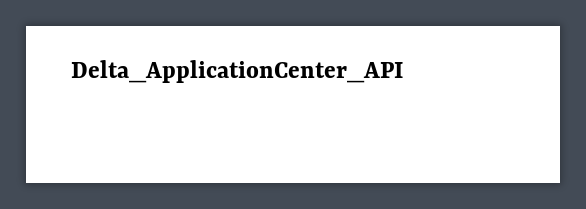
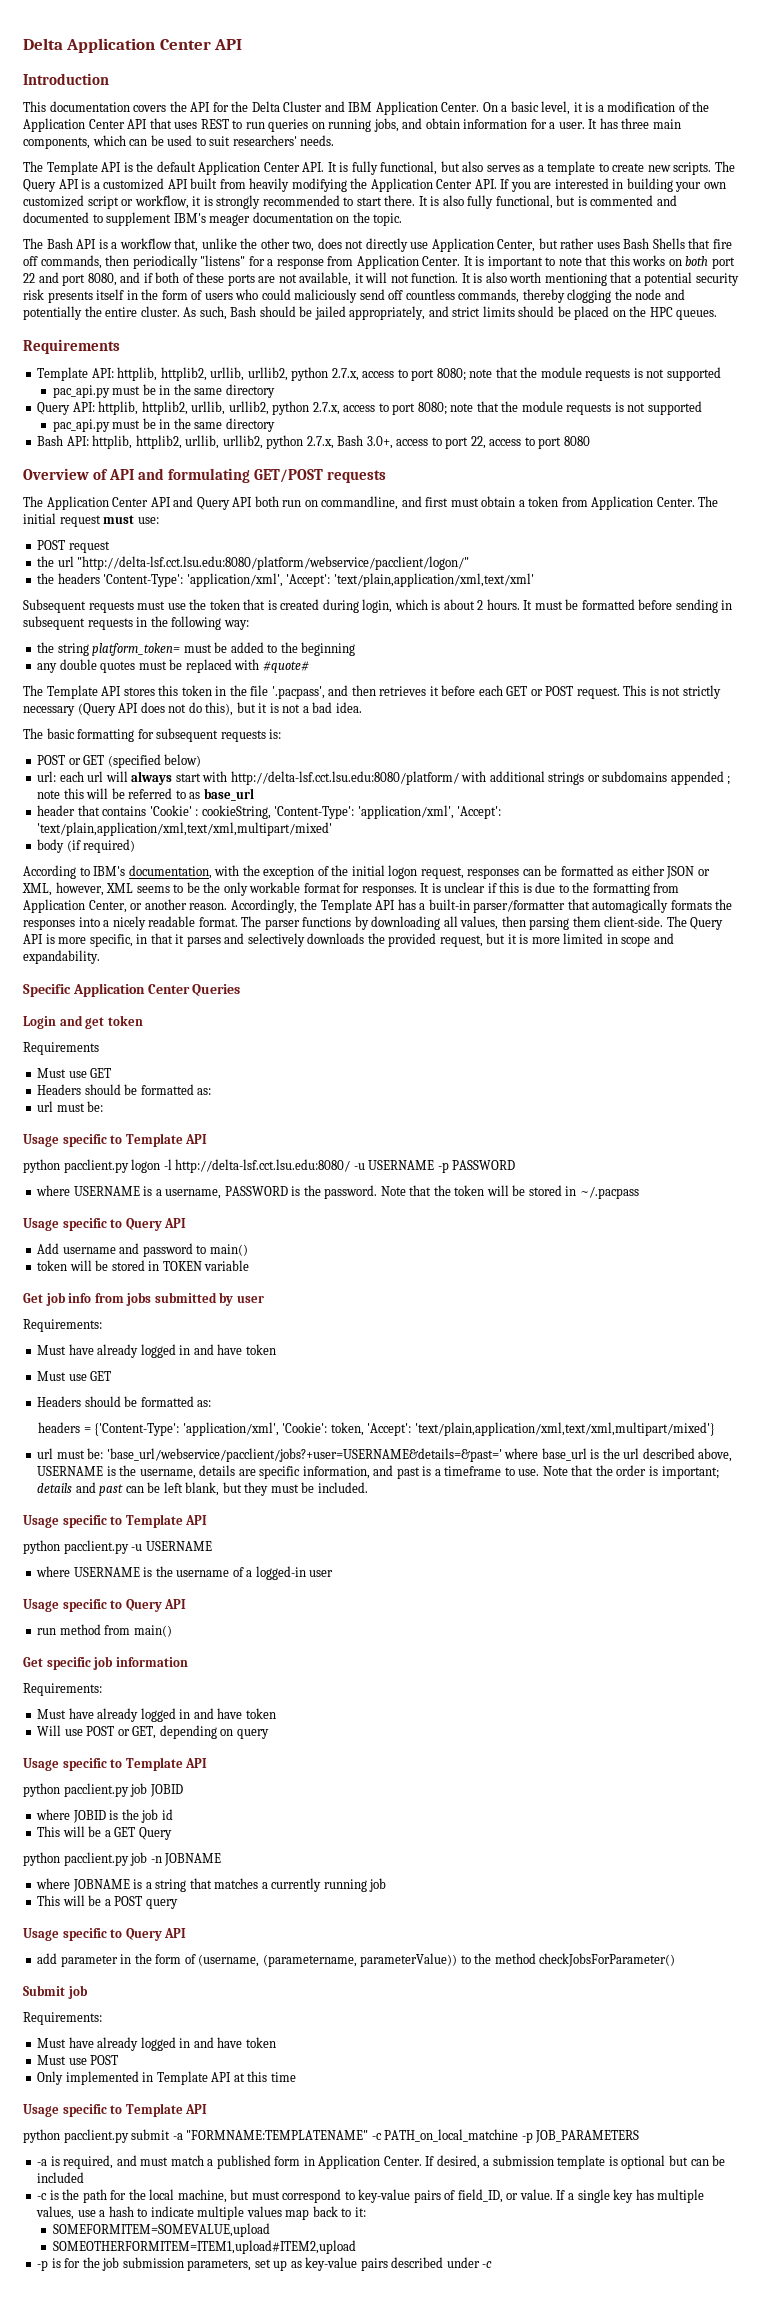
[71,60,403,83] Delta_ApplicationCenter_API -> [23,38,243,53] [23,73,109,85] [23,101,710,115] [23,118,681,132] [23,135,335,149] [23,161,735,175] [23,178,726,192] [23,195,677,209] [23,212,403,226] [23,238,732,252] [23,255,735,269] [23,272,739,286] [23,289,685,303] [23,306,718,320] [23,339,120,354] [37,367,721,381] [52,384,275,398] [37,401,702,415] [52,418,275,432] [37,435,590,449] [23,468,387,483] [23,496,719,510] [23,513,159,527] [37,540,110,553] [37,556,470,570] [37,573,534,587] [23,599,733,613] [23,616,249,630] [37,642,356,656] [37,659,309,673] [23,685,721,699] [23,702,362,716] [23,728,282,742] [37,754,202,768] [37,771,731,785] [37,788,254,801] [37,805,502,819] [37,822,333,836] [37,839,136,853] [23,865,710,879] [22,882,680,896] [23,899,733,913] [23,916,724,930] [23,933,674,947] [23,950,100,964] [23,983,241,997] [23,1015,143,1029] [23,1042,99,1055] [37,1068,112,1078] [37,1084,212,1095] [37,1101,104,1112] [23,1133,208,1147] [23,1159,516,1173] [36,1185,639,1199] [23,1218,187,1231] [37,1243,248,1257] [37,1260,250,1271] [23,1292,264,1306] [23,1319,102,1332] [37,1344,276,1358] [37,1371,112,1381] [37,1396,212,1407] [38,1422,715,1436] [37,1448,733,1462] [37,1465,719,1479] [37,1482,368,1496] [23,1514,208,1528] [23,1540,212,1554] [36,1566,334,1580] [23,1599,187,1612] [37,1624,172,1637] [23,1656,188,1670] [23,1683,102,1696] [37,1708,276,1722] [37,1725,269,1739] [23,1757,208,1771] [23,1783,183,1797] [36,1809,173,1823] [37,1826,172,1840] [23,1852,222,1866] [36,1878,387,1892] [37,1895,178,1909] [23,1928,187,1941] [37,1953,676,1967] [23,1985,88,1999] [23,2012,102,2025] [37,2037,276,2051] [37,2055,119,2065] [37,2071,296,2085] [23,2103,208,2117] [23,2129,640,2143] [37,2155,726,2169] [37,2172,85,2183] [37,2189,705,2203] [36,2206,366,2220] [52,2223,270,2237] [52,2240,356,2254] [37,2257,493,2271] Delta Application Center API // Introduction // This documentation covers the API for the Delta Cluster and IBM Application Center. On a basic level, it is a modification of the Application Center API that uses REST to run queries on running jobs, and obtain information for a user. It has three main components, which can be used to suit researchers' needs. // The Template API is the default Application Center API. It is fully functional, but also serves as a template to create new scripts. The Query API is a customized API built from heavily modifying the Application Center API. If you are interested in building your own customized script or workflow, it is strongly recommended to start there. It is also fully functional, but is commented and documented to supplement IBM's meager documentation on the topic. // The Bash API is a workflow that, unlike the other two, does not directly use Application Center, but rather uses Bash Shells that fire off commands, then periodically "listens" for a response from Application Center. It is important to note that this works on both port 22 and port 8080, and if both of these ports are not available, it will not function. It is also worth mentioning that a potential security risk presents itself in the form of users who could maliciously send off countless commands, thereby clogging the node and potentially the entire cluster. As such, Bash should be jailed appropriately, and strict limits should be placed on the HPC queues. // Requirements // Template API: httplib, httplib2, urllib, urllib2, python 2.7.x, access to port 8080; note that the module requests is not supported // pac_api.py must be in the same directory // Query API: httplib, httplib2, urllib, urllib2, python 2.7.x, access to port 8080; note that the module requests is not supported // pac_api.py must be in the same directory // Bash API: httplib, httplib2, urllib, urllib2, python 2.7.x, Bash 3.0+, access to port 22, access to port 8080 // Overview of API and formulating GET/POST requests // The Application Center API and Query API both run on commandline, and first must obtain a token from Application Center. The initial request must use: // POST request // the url "http://delta-lsf.cct.lsu.edu:8080/platform/webservice/pacclient/logon/" // the headers 'Content-Type': 'application/xml', 'Accept': 'text/plain,application/xml,text/xml' // Subsequent requests must use the token that is created during login, which is about 2 hours. It must be formatted before sending in subsequent requests in the following way: // the string platform_token= must be added to the beginning // any double quotes must be replaced with #quote# // The Template API stores this token in the file '.pacpass', and then retrieves it before each GET or POST request. This is not strictly necessary (Query API does not do this), but it is not a bad idea. // The basic formatting for subsequent requests is: // POST or GET (specified below) // url: each url will always start with http://delta-lsf.cct.lsu.edu:8080/platform/ with additional strings or subdomains appended ; note this will be referred to as base_url // header that contains 'Cookie' : cookieString, 'Content-Type': 'application/xml', 'Accept': 'text/plain,application/xml,text/xml,multipart/mixed' // body (if required) // According to IBM's documentation, with the exception of the initial logon request, responses can be formatted as either JSON or XML, however, XML seems to be the only workable format for responses. It is unclear if this is due to the formatting from Application Center, or another reason. Accordingly, the Template API has a built-in parser/formatter that automagically formats the responses into a nicely readable format. The parser functions by downloading all values, then parsing them client-side. The Query API is more specific, in that it parses and selectively downloads the provided request, but it is more limited in scope and expandability. // Specific Application Center Queries // Login and get token // Requirements // Must use GET // Headers should be formatted as: // url must be: // Usage specific to Template API // python pacclient.py logon -l http://delta-lsf.cct.lsu.edu:8080/ -u USERNAME -p PASSWORD // where USERNAME is a username, PASSWORD is the password. Note that the token will be stored in ~/.pacpass // Usage specific to Query API // Add username and password to main() // token will be stored in TOKEN variable // Get job info from jobs submitted by user // Requirements: // Must have already logged in and have token // Must use GET // Headers should be formatted as: // headers = {'Content-Type': 'application/xml', 'Cookie': token, 'Accept': 'text/plain,application/xml,text/xml,multipart/mixed'} // url must be: 'base_url/webservice/pacclient/jobs?+user=USERNAME&details=&past=' where base_url is the url described above, USERNAME is the username, details are specific information, and past is a timeframe to use. Note that the order is important; details and past can be left blank, but they must be included. // Usage specific to Template API // python pacclient.py -u USERNAME // where USERNAME is the username of a logged-in user // Usage specific to Query API // run method from main() // Get specific job information // Requirements: // Must have already logged in and have token // Will use POST or GET, depending on query // Usage specific to Template API // python pacclient.py job JOBID // where JOBID is the job id // This will be a GET Query // python pacclient.py job -n JOBNAME // where JOBNAME is a string that matches a currently running job // This will be a POST query // Usage specific to Query API // add parameter in the form of (username, (parametername, parameterValue)) to the method checkJobsForParameter() // Submit job // Requirements: // Must have already logged in and have token // Must use POST // Only implemented in Template API at this time // Usage specific to Template API // python pacclient.py submit -a "FORMNAME:TEMPLATENAME" -c PATH_on_local_matchine -p JOB_PARAMETERS // -a is required, and must match a published form in Application Center. If desired, a submission template is optional but can be included // -c is the path for the local machine, but must correspond to key-value pairs of field_ID, or value. If a single key has multiple values, use a hash to indicate multiple values map back to it: // SOMEFORMITEM=SOMEVALUE,upload // SOMEOTHERFORMITEM=ITEM1,upload#ITEM2,upload // -p is for the job submission parameters, set up as key-value pairs described under -c

